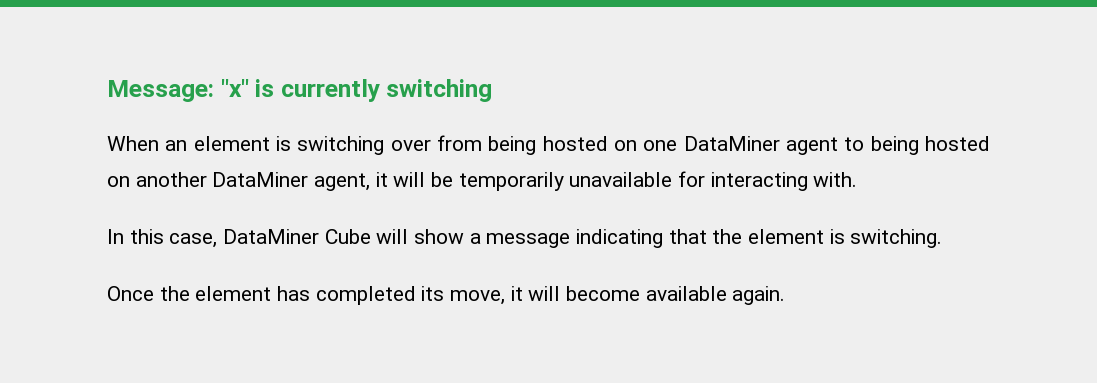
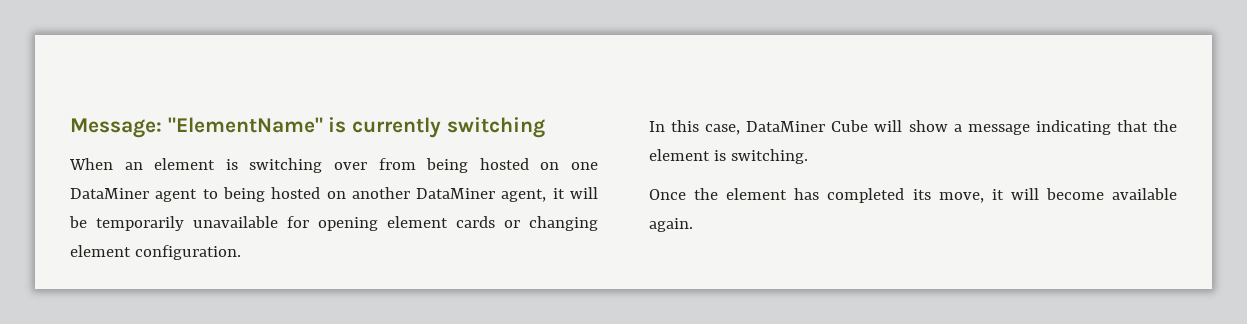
[220,79,249,97] "x" -> [167,117,323,133] "ElementName"
[710,172,858,191] interacting with. -> [318,216,598,231] [70,245,241,260] opening element cards or changing element configuration.

